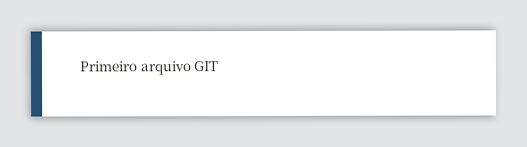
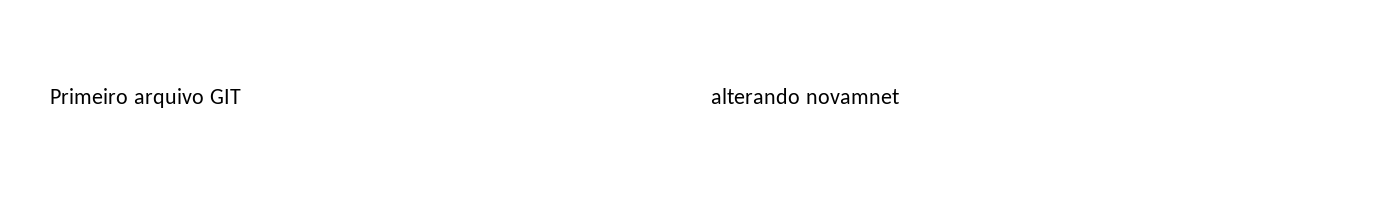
(219, 66) none -> [711,88,899,104] // alterando novamnet

